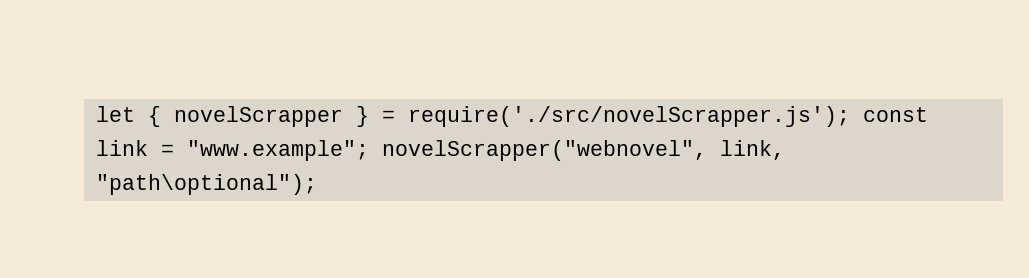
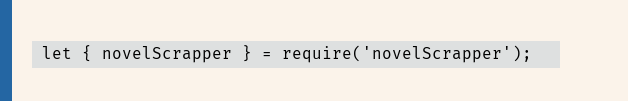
[408,106,929,127] [96,140,786,161] [96,174,318,195] require('./src/novelScrapper.js'); const link = "www.example"; novelScrapper("webnovel", link, "path\optional"); -> [281,45,532,63] require('novelScrapper');

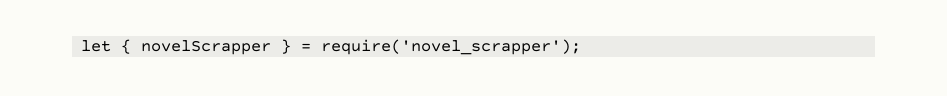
[281,45,532,63] require('novelScrapper'); -> [320,39,581,55] require('novel_scrapper');

